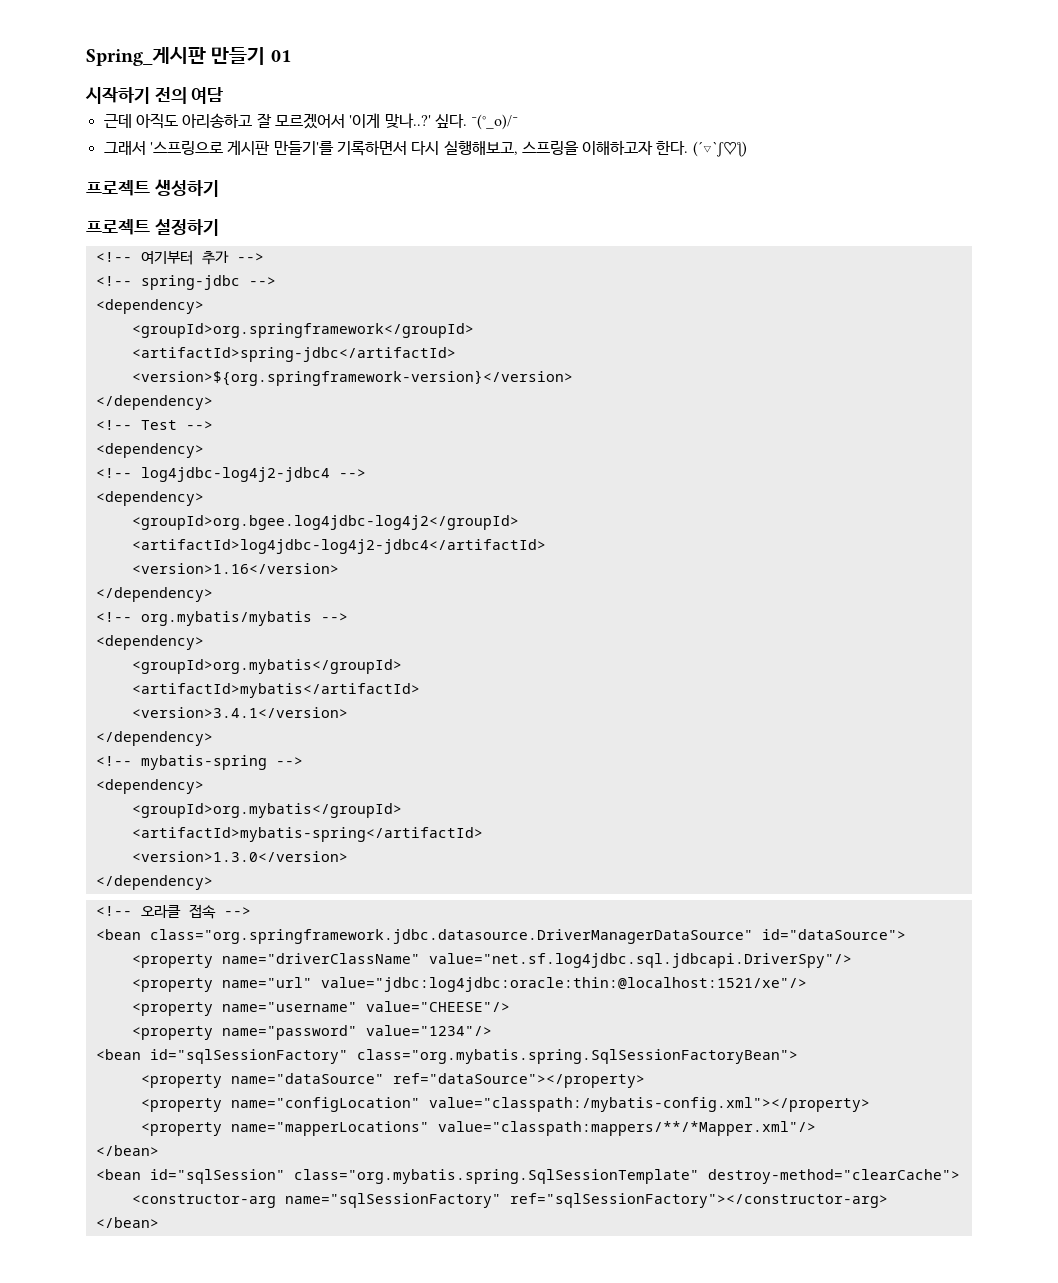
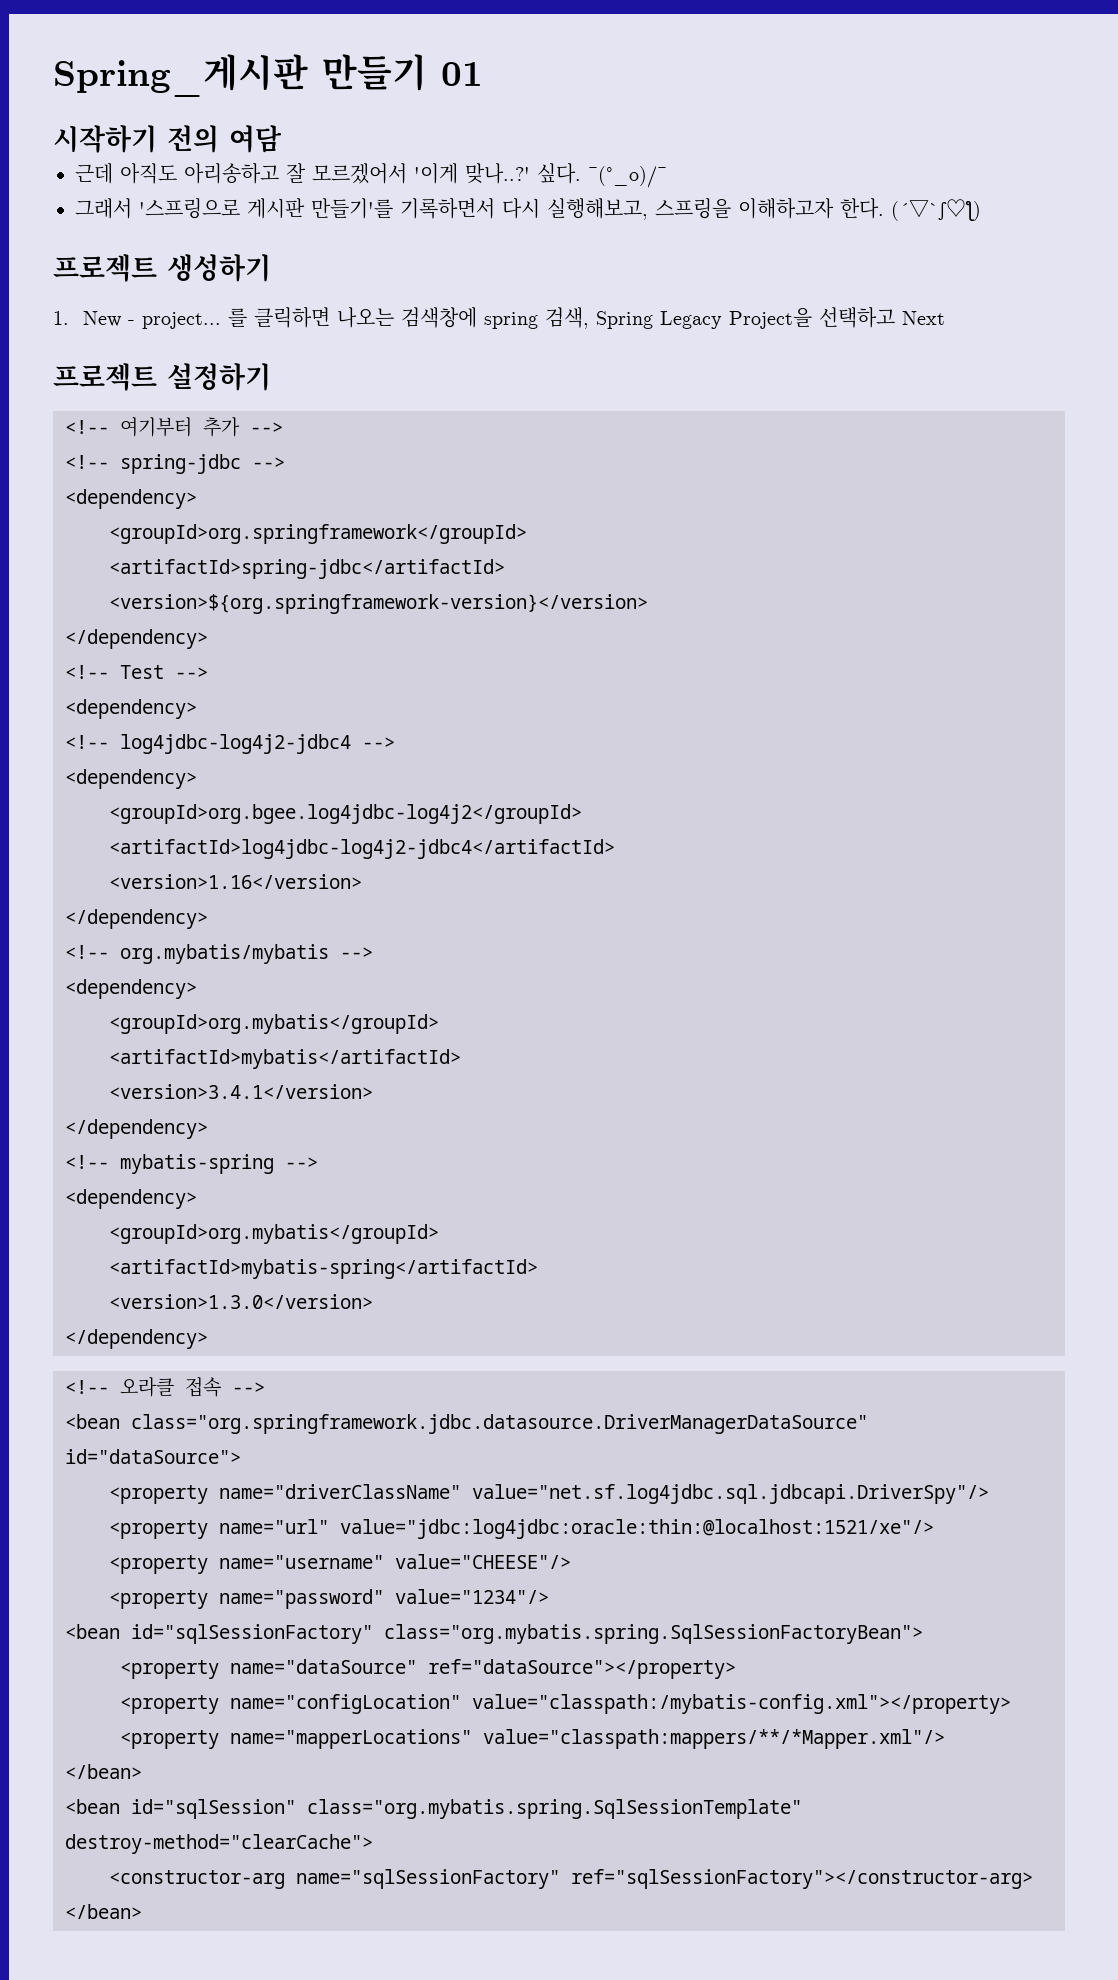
(219, 188) none -> [53,307,946,329] // 1. New - project... 를 클릭하면 나오는 검색창에 spring 검색, Spring Legacy Project을 선택하고 Next

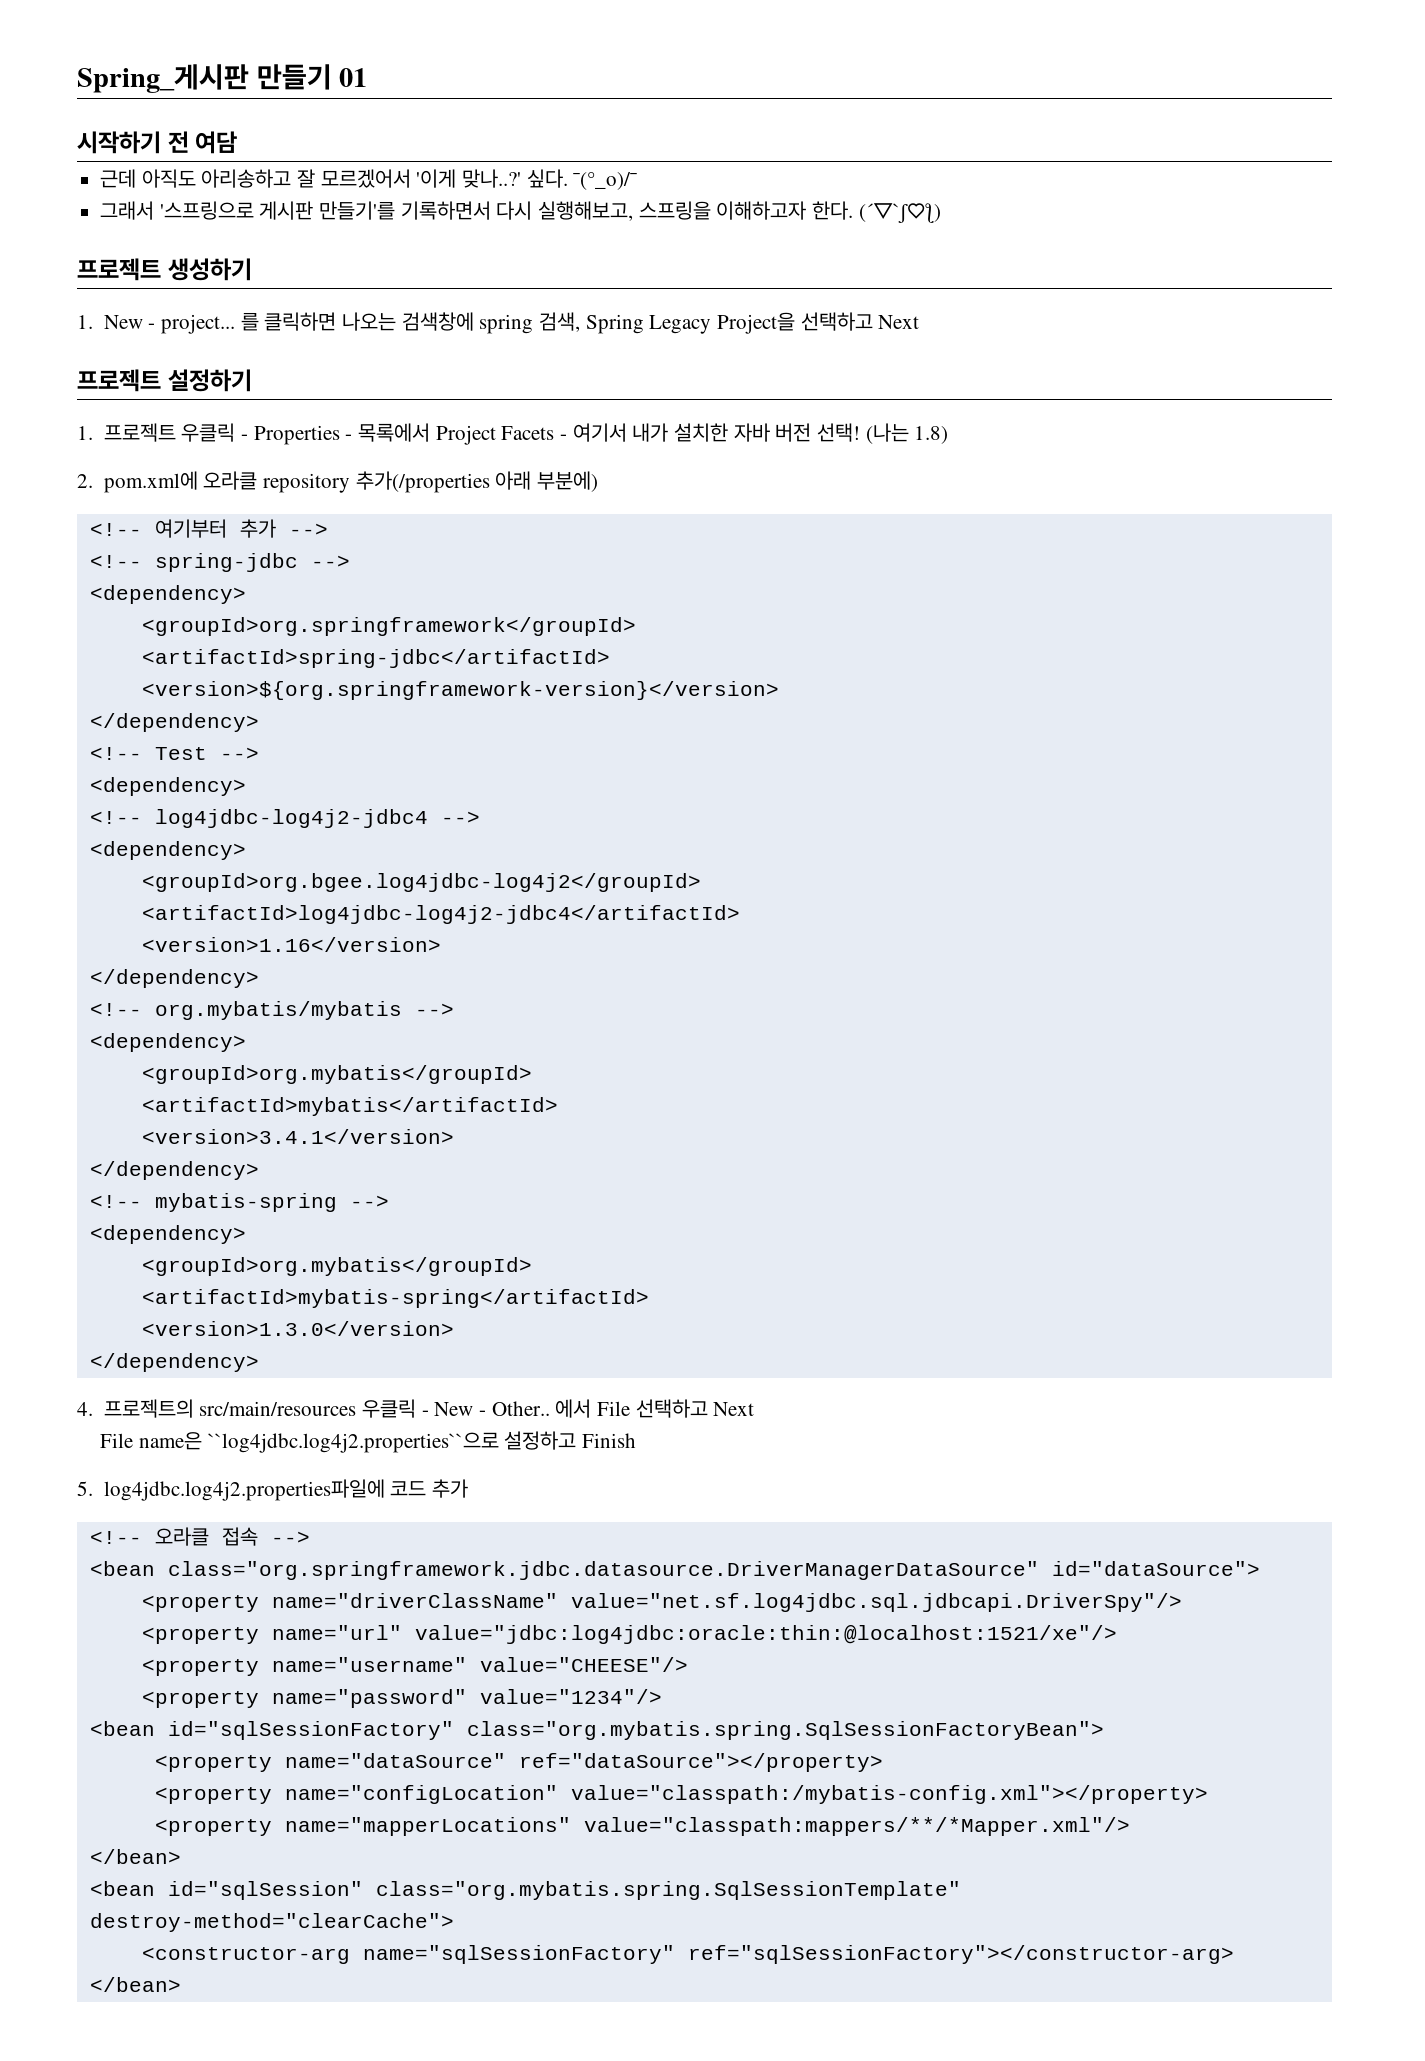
[167,125,219,153] 전의 -> [167,131,189,153] 전
(271, 377) none -> [77,423,949,445] [77,471,598,493] // 1. 프로젝트 우클릭 - Properties - 목록에서 Project Facets - 여기서 내가 설치한 자바 버전 선택! (나는 1.8) // 2. pom.xml에 오라클 repository 추가(/properties 아래 부분에)
(208, 1339) none -> [77,1399,755,1418] [100,1431,636,1453] [77,1479,468,1501] // 4. 프로젝트의 src/main/resources 우클릭 - New - Other.. 에서 File 선택하고 Next // File name은 ``log4jdbc.log4j2.properties``으로 설정하고 Finish // 5. log4jdbc.log4j2.properties파일에 코드 추가

